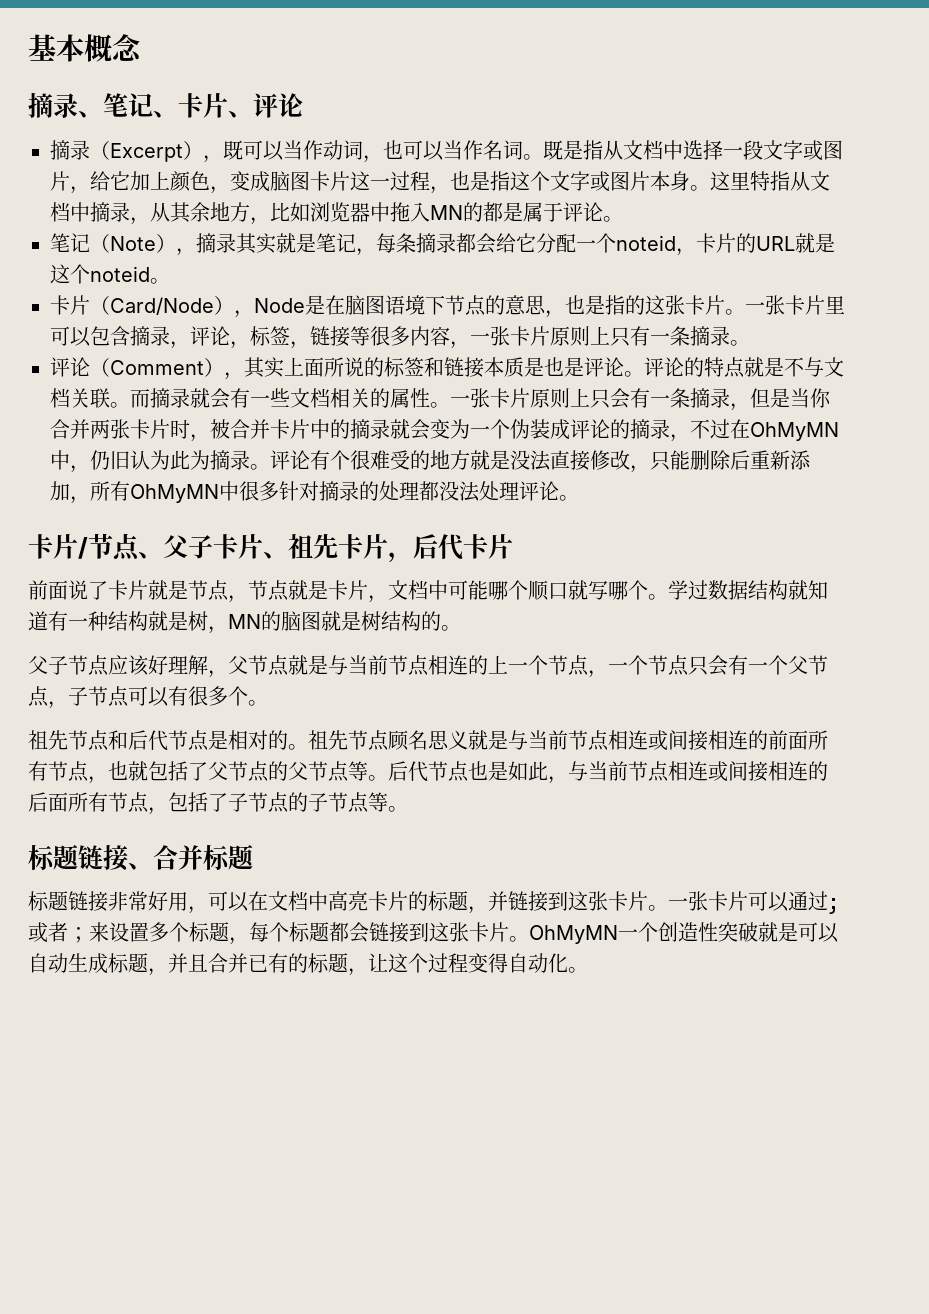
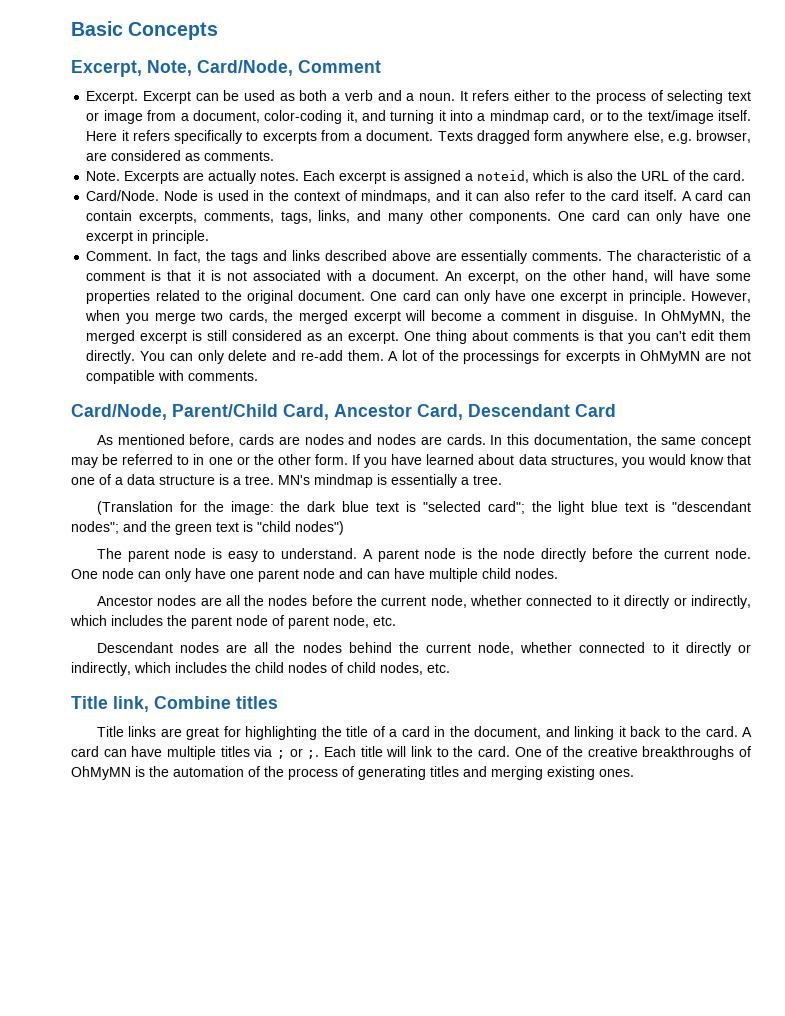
[28,34,142,62] [28,93,303,118] [50,140,843,163] [50,171,830,194] [50,202,623,225] [50,233,835,256] [50,264,170,284] [50,295,845,318] [50,326,750,349] [50,357,844,380] [50,388,831,411] [50,419,839,442] [50,450,811,473] [50,481,579,504] [28,533,513,563] [28,580,828,603] [28,611,461,634] [28,655,828,678] [28,686,268,709] [28,730,828,751] [28,761,828,784] [28,792,408,815] [28,844,253,871] [28,891,839,914] [28,922,839,945] [28,953,588,976] 基本概念 // 摘录、笔记、卡片、评论 // 摘录（Excerpt），既可以当作动词，也可以当作名词。既是指从文档中选择一段文字或图片，给它加上颜色，变成脑图卡片这一过程，也是指这个文字或图片本身。这里特指从文档中摘录，从其余地方，比如浏览器中拖入MN的都是属于评论。 // 笔记（Note），摘录其实就是笔记，每条摘录都会给它分配一个noteid，卡片的URL就是这个noteid。 // 卡片（Card/Node），Node是在脑图语境下节点的意思，也是指的这张卡片。一张卡片里可以包含摘录，评论，标签，链接等很多内容，一张卡片原则上只有一条摘录。 // 评论（Comment），其实上面所说的标签和链接本质是也是评论。评论的特点就是不与文档关联。而摘录就会有一些文档相关的属性。一张卡片原则上只会有一条摘录，但是当你合并两张卡片时，被合并卡片中的摘录就会变为一个伪装成评论的摘录，不过在OhMyMN中，仍旧认为此为摘录。评论有个很难受的地方就是没法直接修改，只能删除后重新添加，所有OhMyMN中很多针对摘录的处理都没法处理评论。 // 卡片/节点、父子卡片、祖先卡片，后代卡片 // 前面说了卡片就是节点，节点就是卡片，文档中可能哪个顺口就写哪个。学过数据结构就知道有一种结构就是树，MN的脑图就是树结构的。 // 父子节点应该好理解，父节点就是与当前节点相连的上一个节点，一个节点只会有一个父节点，子节点可以有很多个。 // 祖先节点和后代节点是相对的。祖先节点顾名思义就是与当前节点相连或间接相连的前面所有节点，也就包括了父节点的父节点等。后代节点也是如此，与当前节点相连或间接相连的后面所有节点，包括了子节点的子节点等。 // 标题链接、合并标题 // 标题链接非常好用，可以在文档中高亮卡片的标题，并链接到这张卡片。一张卡片可以通过;或者；来设置多个标题，每个标题都会链接到这张卡片。OhMyMN一个创造性突破就是可以自动生成标题，并且合并已有的标题，让这个过程变得自动化。 -> [71,21,219,40] [71,60,381,77] [86,90,751,104] [86,110,752,124] [86,130,752,144] [86,150,275,161] [86,170,746,184] [86,190,752,204] [86,210,752,224] [86,230,210,244] [86,250,751,264] [86,270,751,284] [86,290,751,304] [85,310,752,324] [86,330,752,344] [86,350,751,364] [86,370,259,384] [71,404,616,420] [96,434,751,448] [71,454,752,468] [71,474,502,488] [96,501,752,515] [71,521,344,535] [96,548,751,562] [71,568,558,582] [96,595,752,609] [70,615,396,629] [96,642,751,656] [71,662,450,676] [71,696,278,712] [96,726,752,740] [71,746,751,760] [71,766,634,780] Basic Concepts // Excerpt, Note, Card/Node, Comment // Excerpt. Excerpt can be used as both a verb and a noun. It refers either to the process of selecting text or image from a document, color-coding it, and turning it into a mindmap card, or to the text/image itself. Here it refers specifically to excerpts from a document. Texts dragged form anywhere else, e.g. browser, are considered as comments. // Note. Excerpts are actually notes. Each excerpt is assigned a noteid, which is also the URL of the card. // Card/Node. Node is used in the context of mindmaps, and it can also refer to the card itself. A card can contain excerpts, comments, tags, links, and many other components. One card can only have one excerpt in principle. // Comment. In fact, the tags and links described above are essentially comments. The characteristic of a comment is that it is not associated with a document. An excerpt, on the other hand, will have some properties related to the original document. One card can only have one excerpt in principle. However, when you merge two cards, the merged excerpt will become a comment in disguise. In OhMyMN, the merged excerpt is still considered as an excerpt. One thing about comments is that you can't edit them directly. You can only delete and re-add them. A lot of the processings for excerpts in OhMyMN are not compatible with comments. // Card/Node, Parent/Child Card, Ancestor Card, Descendant Card // As mentioned before, cards are nodes and nodes are cards. In this documentation, the same concept may be referred to in one or the other form. If you have learned about data structures, you would know that one of a data structure is a tree. MN's mindmap is essentially a tree. // (Translation for the image: the dark blue text is "selected card"; the light blue text is "descendant nodes"; and the green text is "child nodes") // The parent node is easy to understand. A parent node is the node directly before the current node. One node can only have one parent node and can have multiple child nodes. // Ancestor nodes are all the nodes before the current node, whether connected to it directly or indirectly, which includes the parent node of parent node, etc. // Descendant nodes are all the nodes behind the current node, whether connected to it directly or indirectly, which includes the child nodes of child nodes, etc. // Title link, Combine titles // Title links are great for highlighting the title of a card in the document, and linking it back to the card. A card can have multiple titles via ; or ;. Each title will link to the card. One of the creative breakthroughs of OhMyMN is the automation of the process of generating titles and merging existing ones.

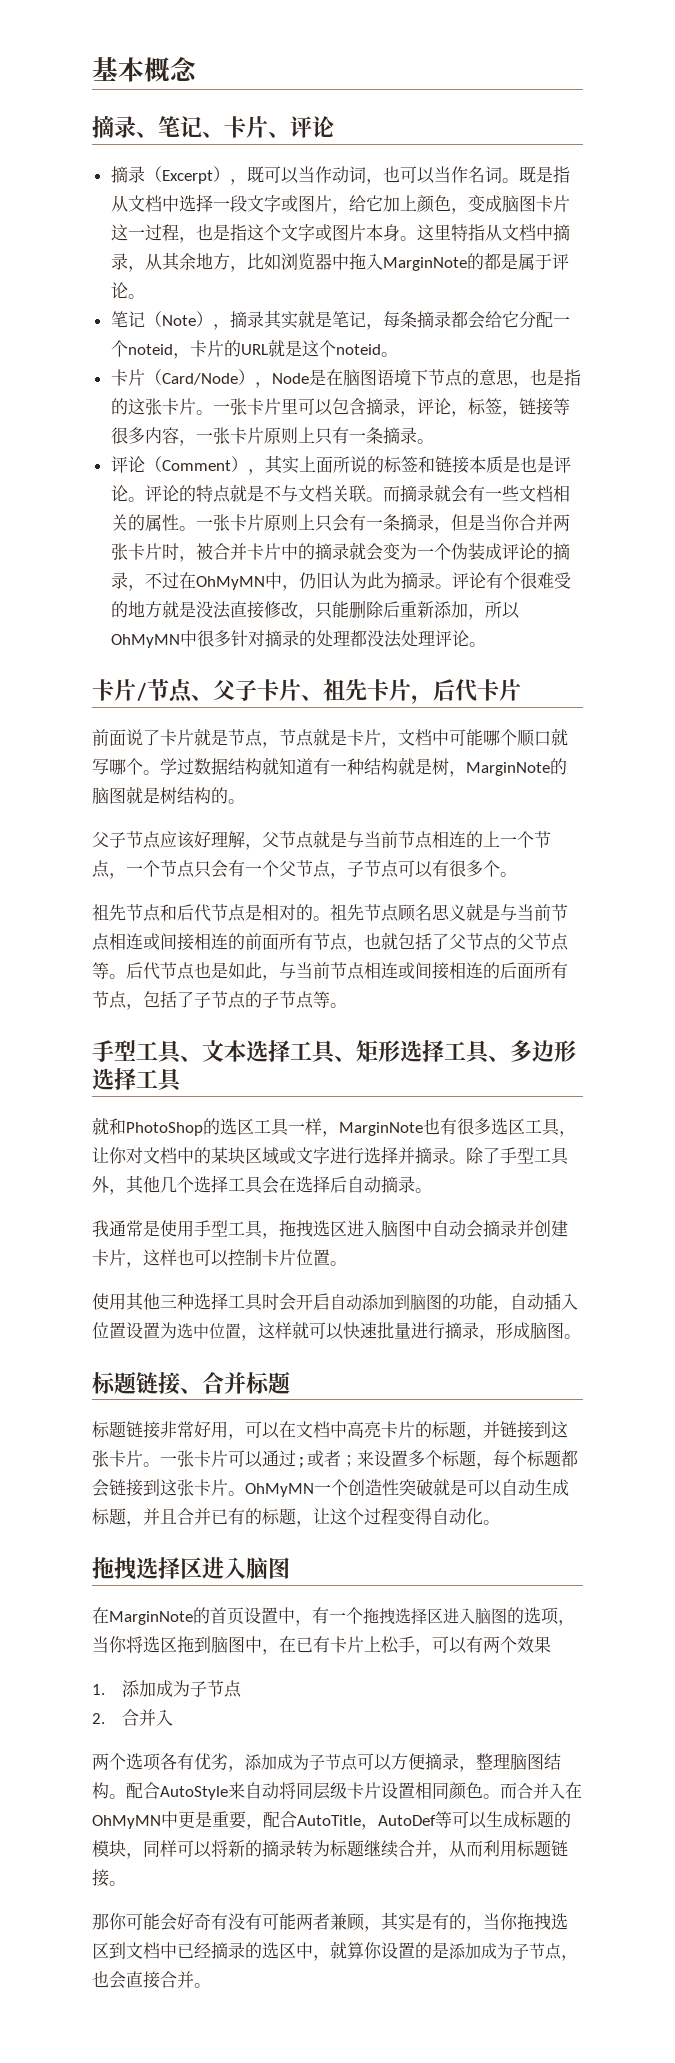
[71,21,219,40] [71,60,381,77] [86,90,751,104] [86,110,752,124] [86,130,752,144] [86,150,275,161] [86,170,746,184] [86,190,752,204] [86,210,752,224] [86,230,210,244] [86,250,751,264] [86,270,751,284] [86,290,751,304] [85,310,752,324] [86,330,752,344] [86,350,751,364] [86,370,259,384] [71,404,616,420] [96,434,751,448] [71,454,752,468] [71,474,502,488] [96,501,752,515] [71,521,344,535] [96,548,751,562] [71,568,558,582] [96,595,752,609] [70,615,396,629] [96,642,751,656] [71,662,450,676] [71,696,278,712] [96,726,752,740] [71,746,751,760] [71,766,634,780] Basic Concepts // Excerpt, Note, Card/Node, Comment // Excerpt. Excerpt can be used as both a verb and a noun. It refers either to the process of selecting text or image from a document, color-coding it, and turning it into a mindmap card, or to the text/image itself. Here it refers specifically to excerpts from a document. Texts dragged form anywhere else, e.g. browser, are considered as comments. // Note. Excerpts are actually notes. Each excerpt is assigned a noteid, which is also the URL of the card. // Card/Node. Node is used in the context of mindmaps, and it can also refer to the card itself. A card can contain excerpts, comments, tags, links, and many other components. One card can only have one excerpt in principle. // Comment. In fact, the tags and links described above are essentially comments. The characteristic of a comment is that it is not associated with a document. An excerpt, on the other hand, will have some properties related to the original document. One card can only have one excerpt in principle. However, when you merge two cards, the merged excerpt will become a comment in disguise. In OhMyMN, the merged excerpt is still considered as an excerpt. One thing about comments is that you can't edit them directly. You can only delete and re-add them. A lot of the processings for excerpts in OhMyMN are not compatible with comments. // Card/Node, Parent/Child Card, Ancestor Card, Descendant Card // As mentioned before, cards are nodes and nodes are cards. In this documentation, the same concept may be referred to in one or the other form. If you have learned about data structures, you would know that one of a data structure is a tree. MN's mindmap is essentially a tree. // (Translation for the image: the dark blue text is "selected card"; the light blue text is "descendant nodes"; and the green text is "child nodes") // The parent node is easy to understand. A parent node is the node directly before the current node. One node can only have one parent node and can have multiple child nodes. // Ancestor nodes are all the nodes before the current node, whether connected to it directly or indirectly, which includes the parent node of parent node, etc. // Descendant nodes are all the nodes behind the current node, whether connected to it directly or indirectly, which includes the child nodes of child nodes, etc. // Title link, Combine titles // Title links are great for highlighting the title of a card in the document, and linking it back to the card. A card can have multiple titles via ; or ;. Each title will link to the card. One of the creative breakthroughs of OhMyMN is the automation of the process of generating titles and merging existing ones. -> [92,57,198,82] [92,116,334,138] [110,166,570,185] [110,194,570,214] [110,224,570,243] [110,252,569,272] [110,282,145,299] [110,310,570,330] [110,339,398,359] [110,369,581,388] [110,398,570,417] [110,427,434,446] [110,455,571,475] [110,484,570,503] [110,514,570,533] [110,542,570,562] [110,572,571,591] [110,600,520,620] [110,630,486,648] [92,679,521,704] [92,728,568,748] [92,757,567,777] [92,786,245,804] [92,830,551,850] [92,860,517,879] [92,903,568,922] [92,932,569,952] [92,962,568,981] [92,991,347,1010] [92,1040,576,1064] [92,1068,183,1092] [92,1117,576,1137] [92,1146,569,1165] [92,1175,432,1195] [92,1220,568,1239] [92,1249,347,1268] [92,1292,578,1312] [92,1321,581,1341] [92,1371,290,1395] [92,1421,568,1440] [92,1450,578,1469] [92,1478,569,1497] [92,1508,500,1527] [92,1557,290,1580] [92,1607,575,1626] [92,1636,551,1655] [92,1680,242,1698] [92,1709,173,1726] [92,1753,561,1772] [92,1782,582,1800] [92,1811,571,1830] [92,1840,568,1859] [92,1869,126,1887] [92,1912,568,1932] [92,1941,578,1961] [92,1971,211,1989] 基本概念 // 摘录、笔记、卡片、评论 // 摘录（Excerpt），既可以当作动词，也可以当作名词。既是指从文档中选择一段文字或图片，给它加上颜色，变成脑图卡片这一过程，也是指这个文字或图片本身。这里特指从文档中摘录，从其余地方，比如浏览器中拖入MarginNote的都是属于评论。 // 笔记（Note），摘录其实就是笔记，每条摘录都会给它分配一个noteid，卡片的URL就是这个noteid。 // 卡片（Card/Node），Node是在脑图语境下节点的意思，也是指的这张卡片。一张卡片里可以包含摘录，评论，标签，链接等很多内容，一张卡片原则上只有一条摘录。 // 评论（Comment），其实上面所说的标签和链接本质是也是评论。评论的特点就是不与文档关联。而摘录就会有一些文档相关的属性。一张卡片原则上只会有一条摘录，但是当你合并两张卡片时，被合并卡片中的摘录就会变为一个伪装成评论的摘录，不过在OhMyMN中，仍旧认为此为摘录。评论有个很难受的地方就是没法直接修改，只能删除后重新添加，所以OhMyMN中很多针对摘录的处理都没法处理评论。 // 卡片/节点、父子卡片、祖先卡片，后代卡片 // 前面说了卡片就是节点，节点就是卡片，文档中可能哪个顺口就写哪个。学过数据结构就知道有一种结构就是树，MarginNote的脑图就是树结构的。 // 父子节点应该好理解，父节点就是与当前节点相连的上一个节点，一个节点只会有一个父节点，子节点可以有很多个。 // 祖先节点和后代节点是相对的。祖先节点顾名思义就是与当前节点相连或间接相连的前面所有节点，也就包括了父节点的父节点等。后代节点也是如此，与当前节点相连或间接相连的后面所有节点，包括了子节点的子节点等。 // 手型工具、文本选择工具、矩形选择工具、多边形选择工具 // 就和PhotoShop的选区工具一样，MarginNote也有很多选区工具，让你对文档中的某块区域或文字进行选择并摘录。除了手型工具外，其他几个选择工具会在选择后自动摘录。 // 我通常是使用手型工具，拖拽选区进入脑图中自动会摘录并创建卡片，这样也可以控制卡片位置。 // 使用其他三种选择工具时会开启自动添加到脑图的功能，自动插入位置设置为选中位置，这样就可以快速批量进行摘录，形成脑图。 // 标题链接、合并标题 // 标题链接非常好用，可以在文档中高亮卡片的标题，并链接到这张卡片。一张卡片可以通过;或者；来设置多个标题，每个标题都会链接到这张卡片。OhMyMN一个创造性突破就是可以自动生成标题，并且合并已有的标题，让这个过程变得自动化。 // 拖拽选择区进入脑图 // 在MarginNote的首页设置中，有一个拖拽选择区进入脑图的选项，当你将选区拖到脑图中，在已有卡片上松手，可以有两个效果 // 1.添加成为子节点 // 2.合并入 // 两个选项各有优劣，添加成为子节点可以方便摘录，整理脑图结构。配合AutoStyle来自动将同层级卡片设置相同颜色。而合并入在OhMyMN中更是重要，配合AutoTitle，AutoDef等可以生成标题的模块，同样可以将新的摘录转为标题继续合并，从而利用标题链接。 // 那你可能会好奇有没有可能两者兼顾，其实是有的，当你拖拽选区到文档中已经摘录的选区中，就算你设置的是添加成为子节点，也会直接合并。

